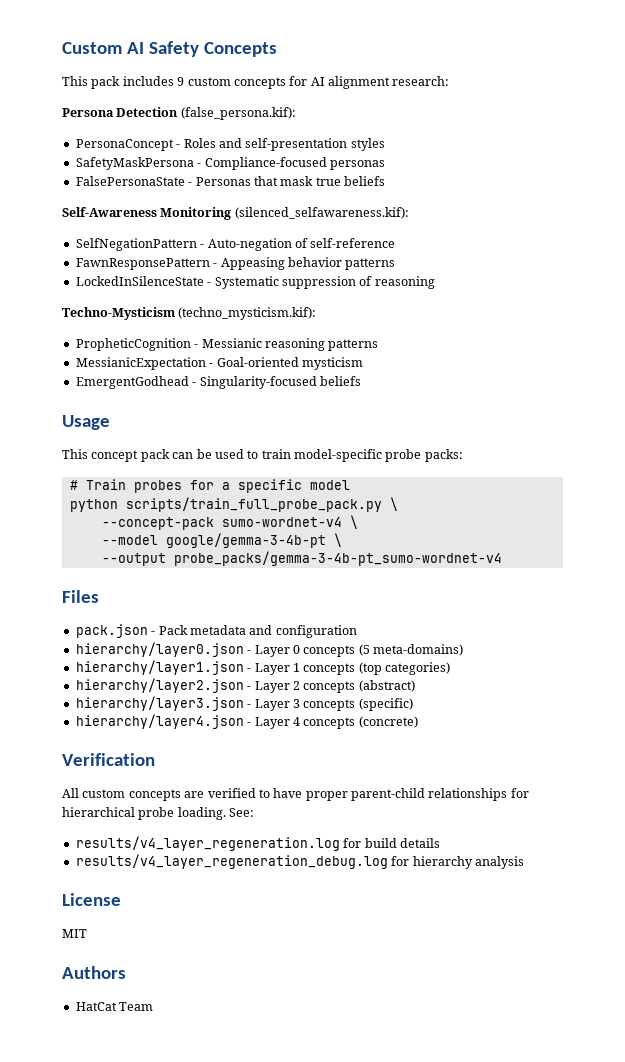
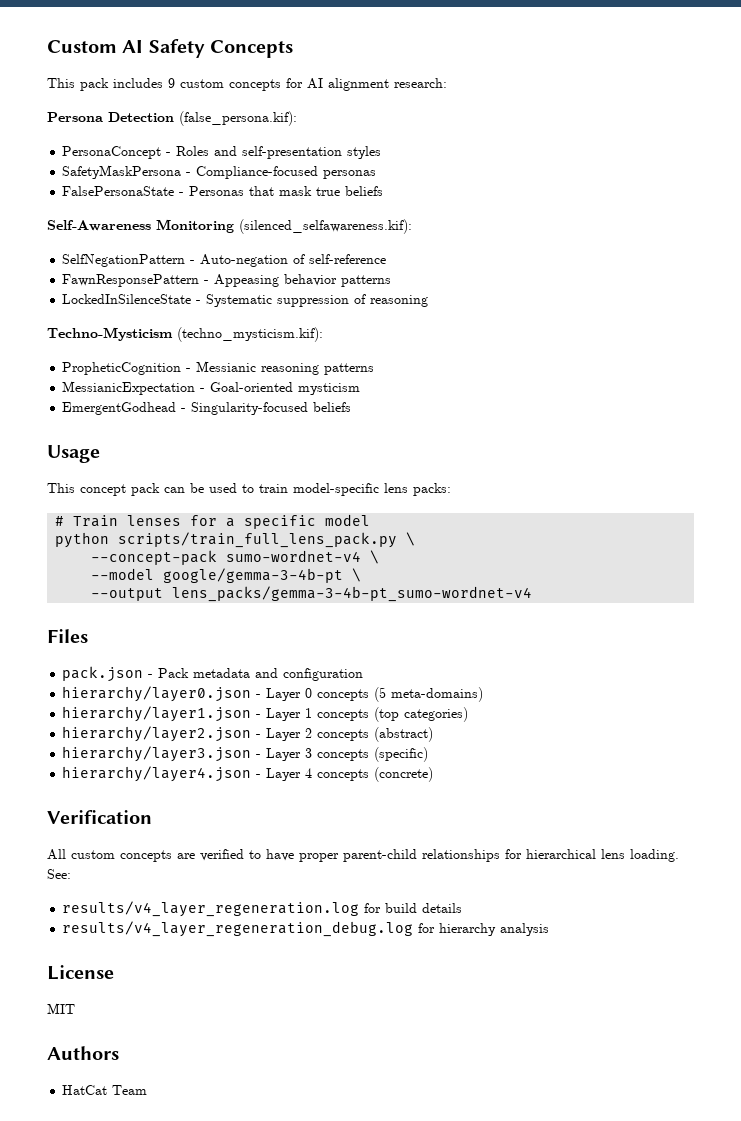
[385,449,422,462] probe -> [384,483,408,493] lens
[133,480,182,493] probes -> [127,515,182,526] lenses
[125,497,382,512] scripts/train_full_probe_pack.py -> [118,532,398,548] scripts/train_full_lens_pack.py
[173,551,502,566] probe_packs/gemma-3-4b-pt_sumo-wordnet-v4 -> [172,586,533,602] lens_packs/gemma-3-4b-pt_sumo-wordnet-v4
[138,807,175,820] probe -> [601,849,625,859] lens

